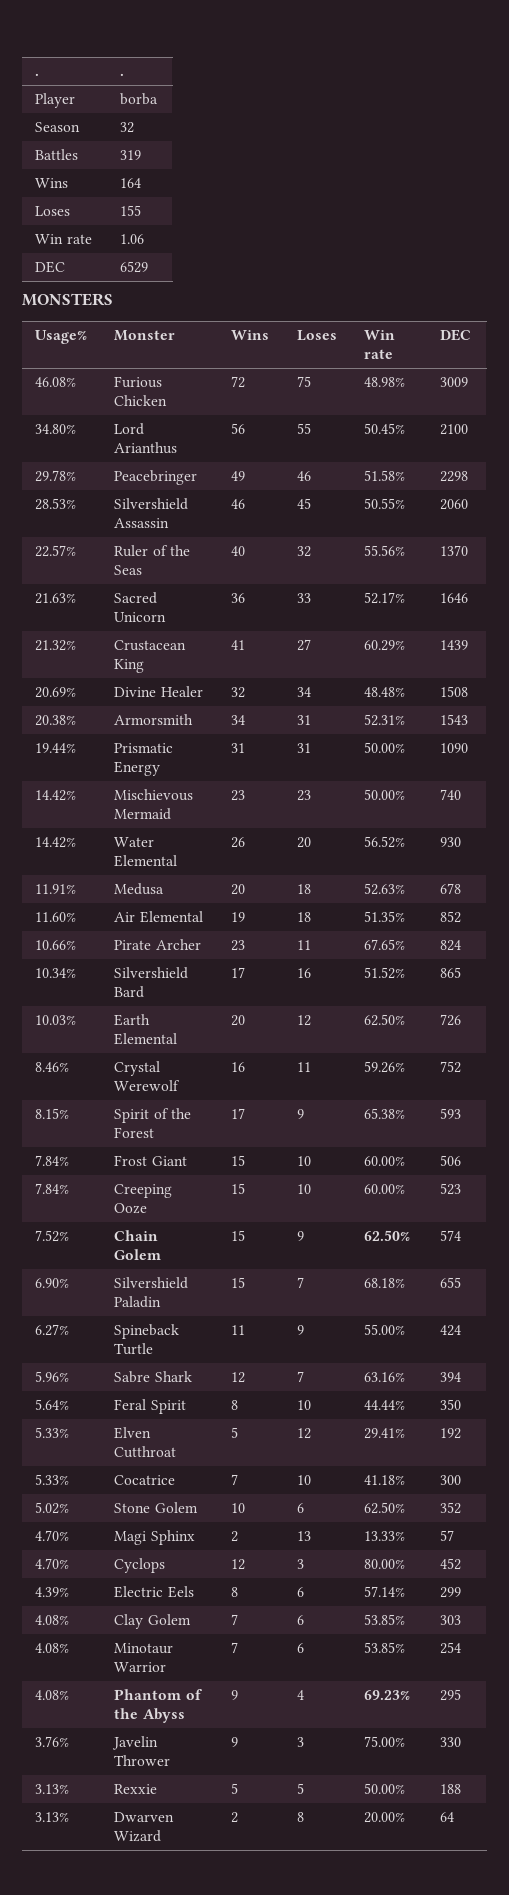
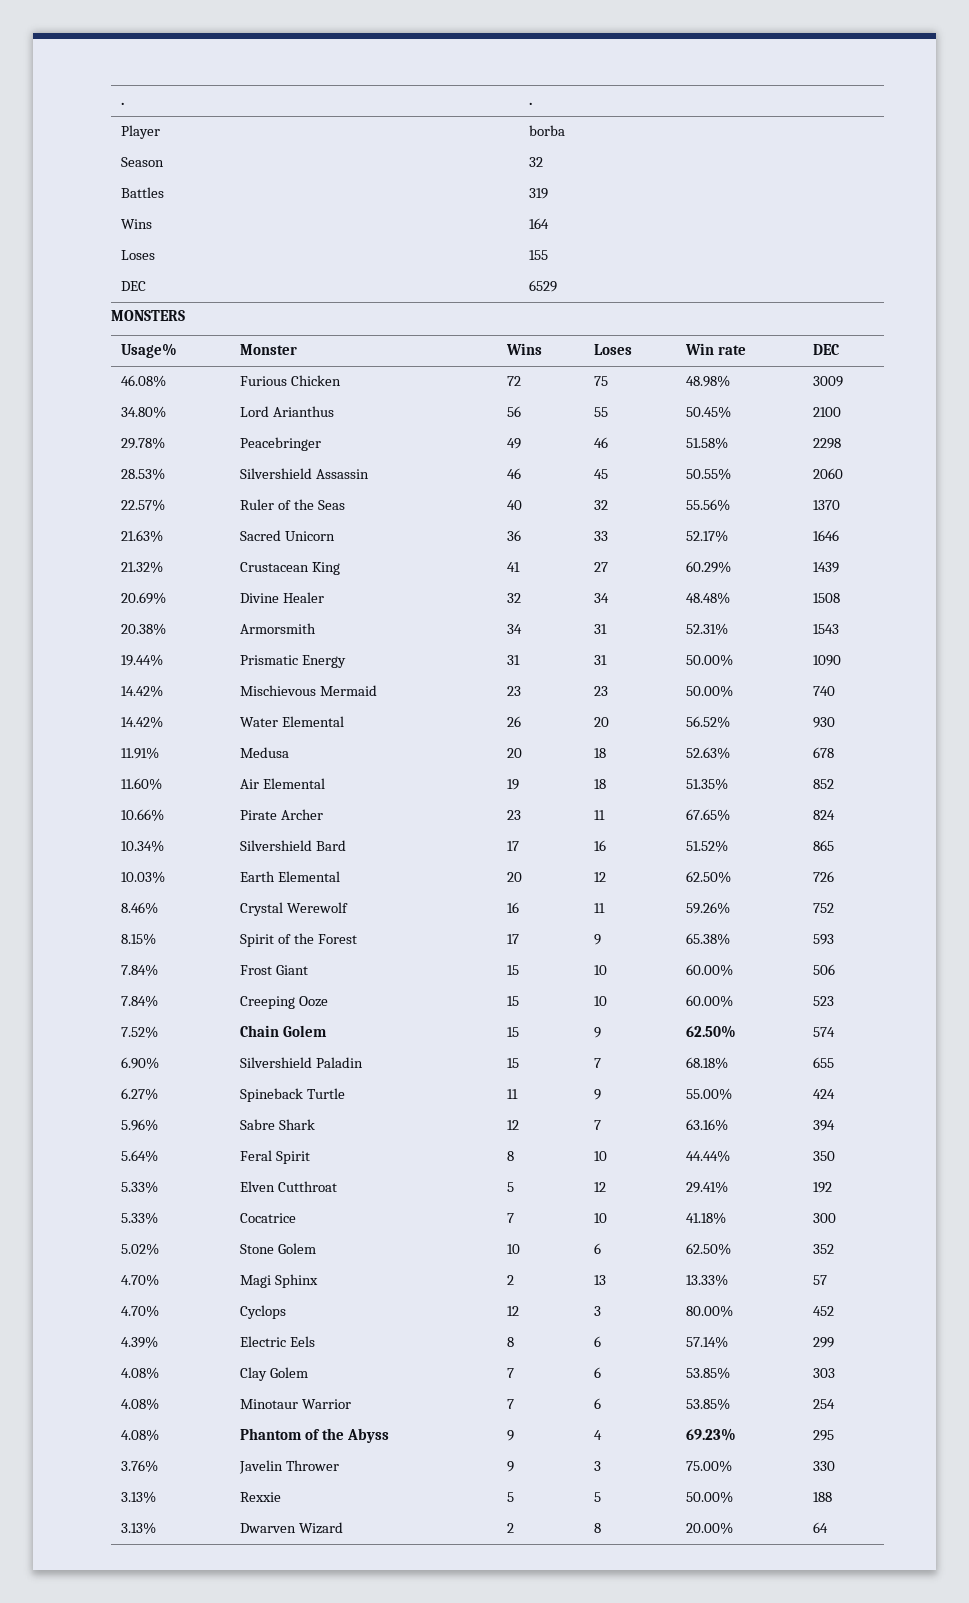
[35,234,92,244] [120,234,145,244] // Win rate | 1.06 -> (549, 255) none

